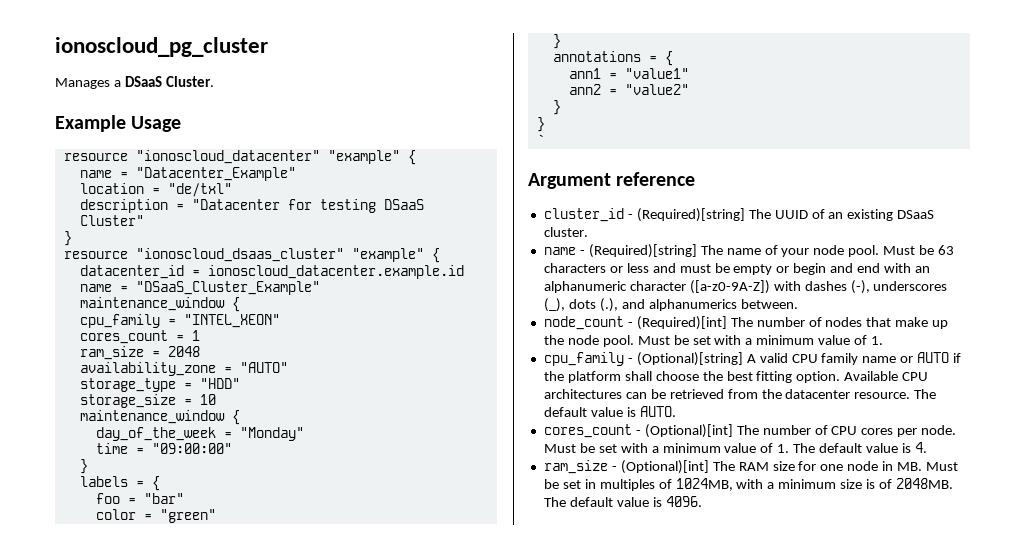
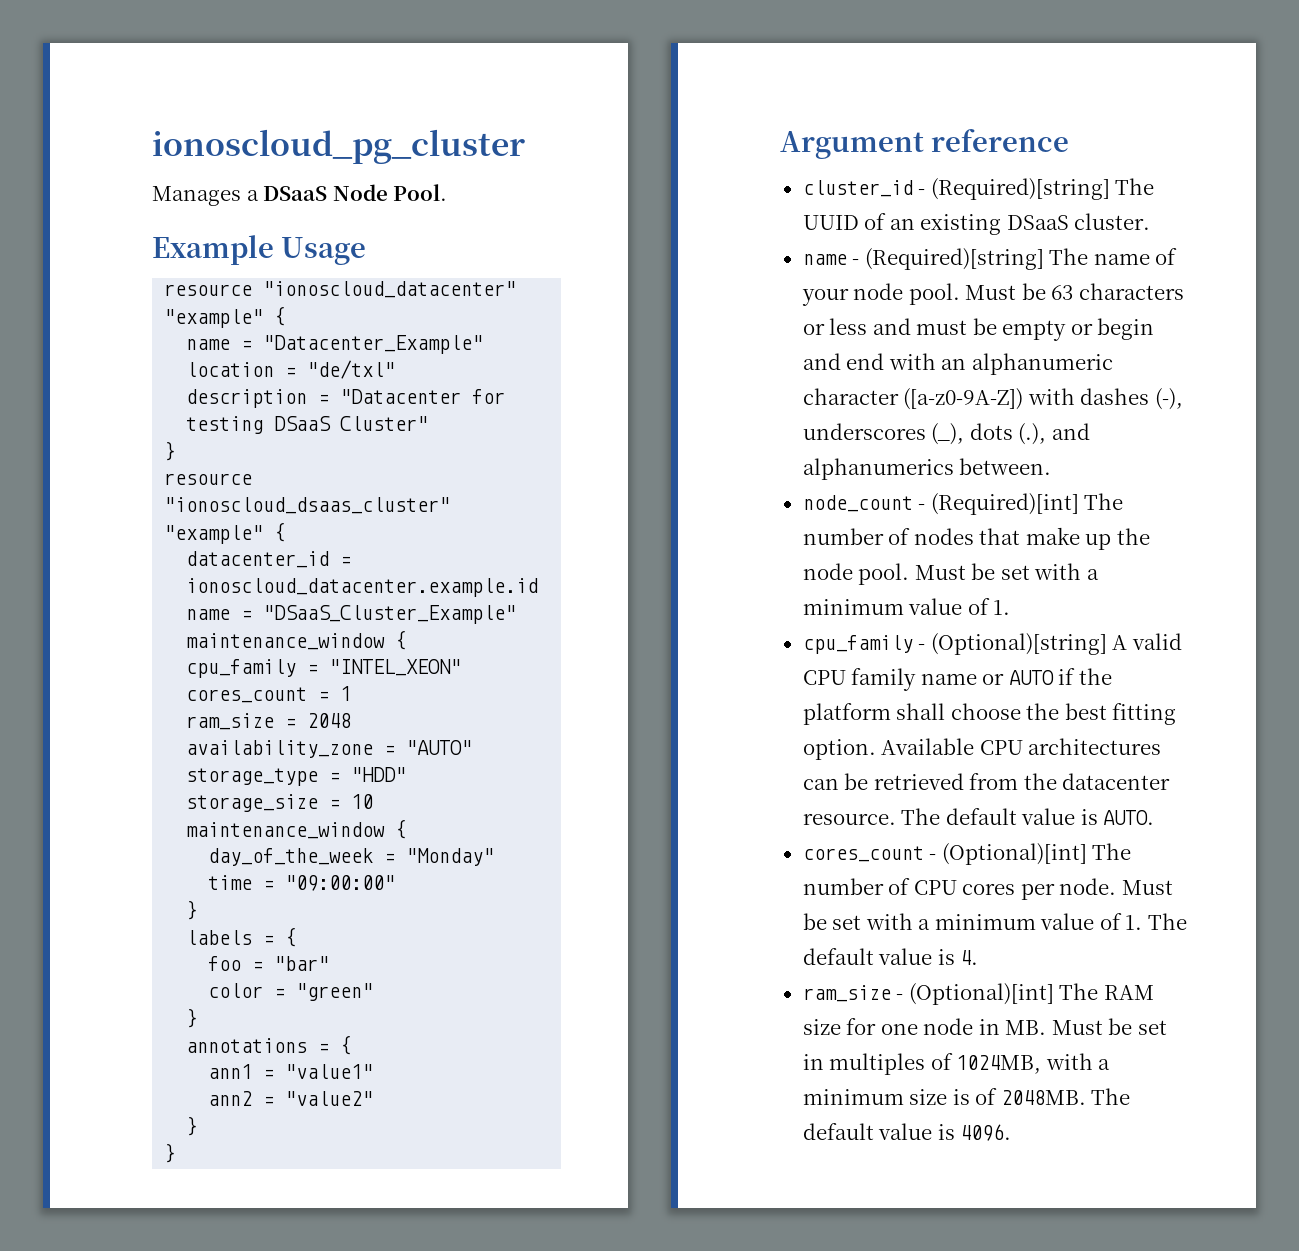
[165,76,214,87] Cluster. -> [332,184,448,201] Node Pool.
[536,134,545,146] // ` -> (176, 1153) none

